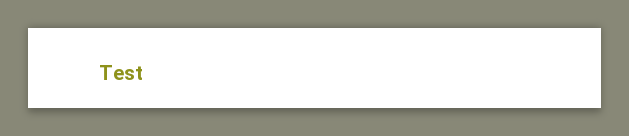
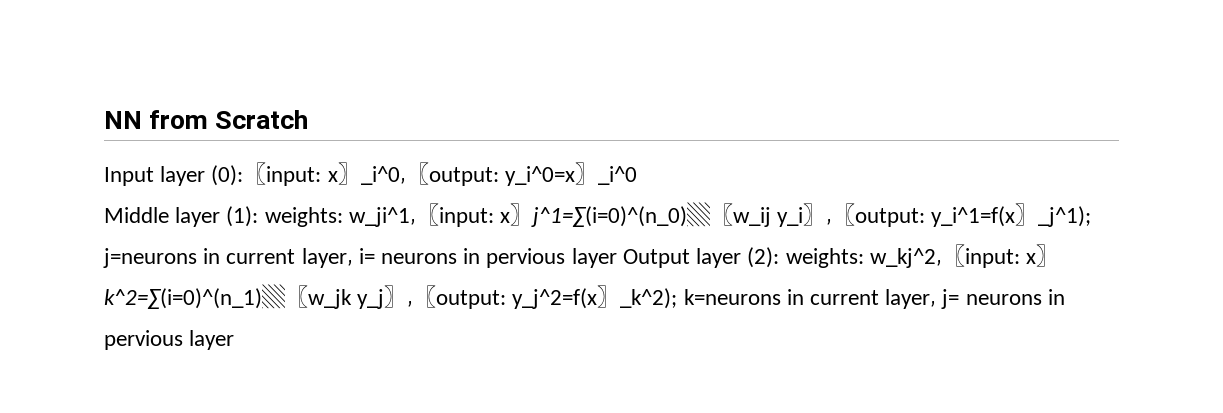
[99,65,143,80] Test -> [104,110,309,129] [104,162,637,186] [104,202,1092,227] [103,244,1059,268] [104,284,1065,309] [104,330,235,350] NN from Scratch // Input layer (0):〖input: x〗_i^0͵〖output: y_i^0=x〗_i^0 // Middle layer (1): weights: w_ji^1͵〖input: x〗j^1=∑(i=0)^(n_0)▒〖w_ij y_i〗͵〖output: y_i^1=f(x〗_j^1); j=neurons in current layer͵ i= neurons in pervious layer Output layer (2): weights: w_kj^2͵〖input: x〗k^2=∑(i=0)^(n_1)▒〖w_jk y_j〗͵〖output: y_j^2=f(x〗_k^2); k=neurons in current layer͵ j= neurons in pervious layer

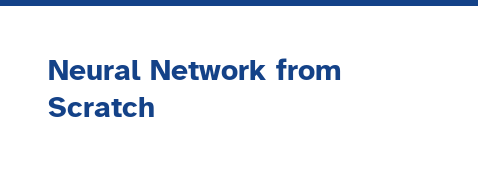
[104,111,142,129] NN -> [48,60,266,80] Neural Network
[104,162,637,186] [104,202,1092,227] [103,244,1059,268] [104,284,1065,309] [104,330,235,350] // Input layer (0):〖input: x〗_i^0͵〖output: y_i^0=x〗_i^0 // Middle layer (1): weights: w_ji^1͵〖input: x〗j^1=∑(i=0)^(n_0)▒〖w_ij y_i〗͵〖output: y_i^1=f(x〗_j^1); j=neurons in current layer͵ i= neurons in pervious layer Output layer (2): weights: w_kj^2͵〖input: x〗k^2=∑(i=0)^(n_1)▒〖w_jk y_j〗͵〖output: y_j^2=f(x〗_k^2); k=neurons in current layer͵ j= neurons in pervious layer -> (155, 107) none

